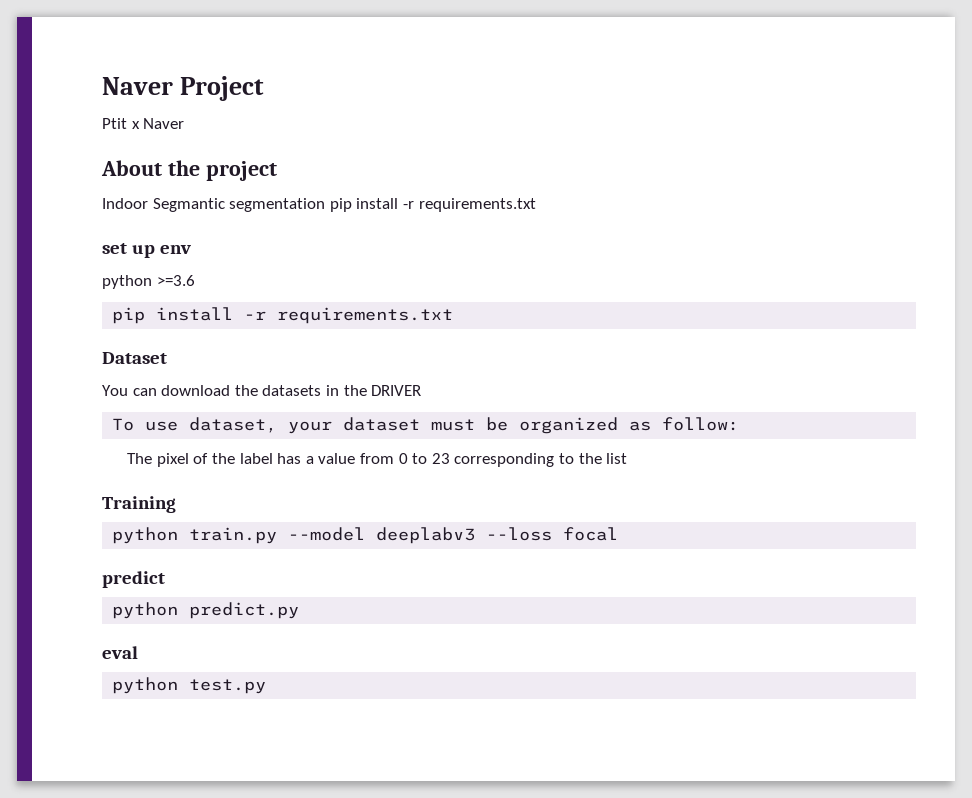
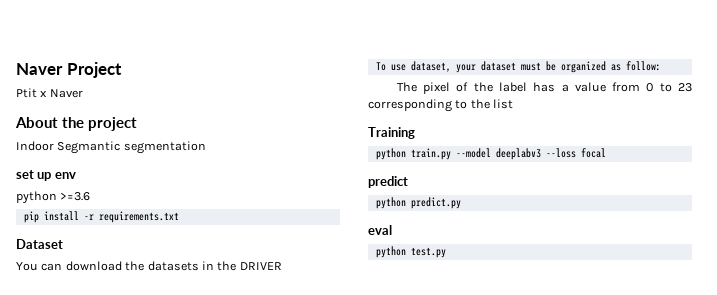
[329,198,536,212] pip install -r requirements.txt -> (206, 147) none

